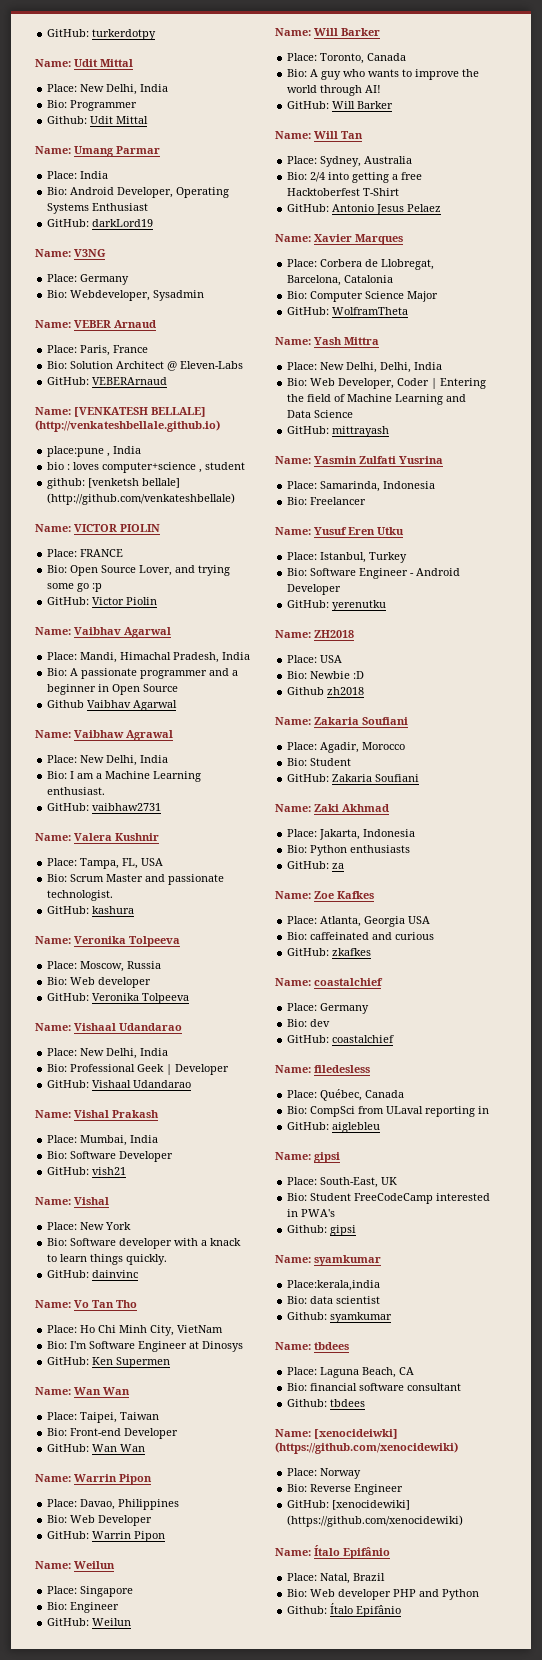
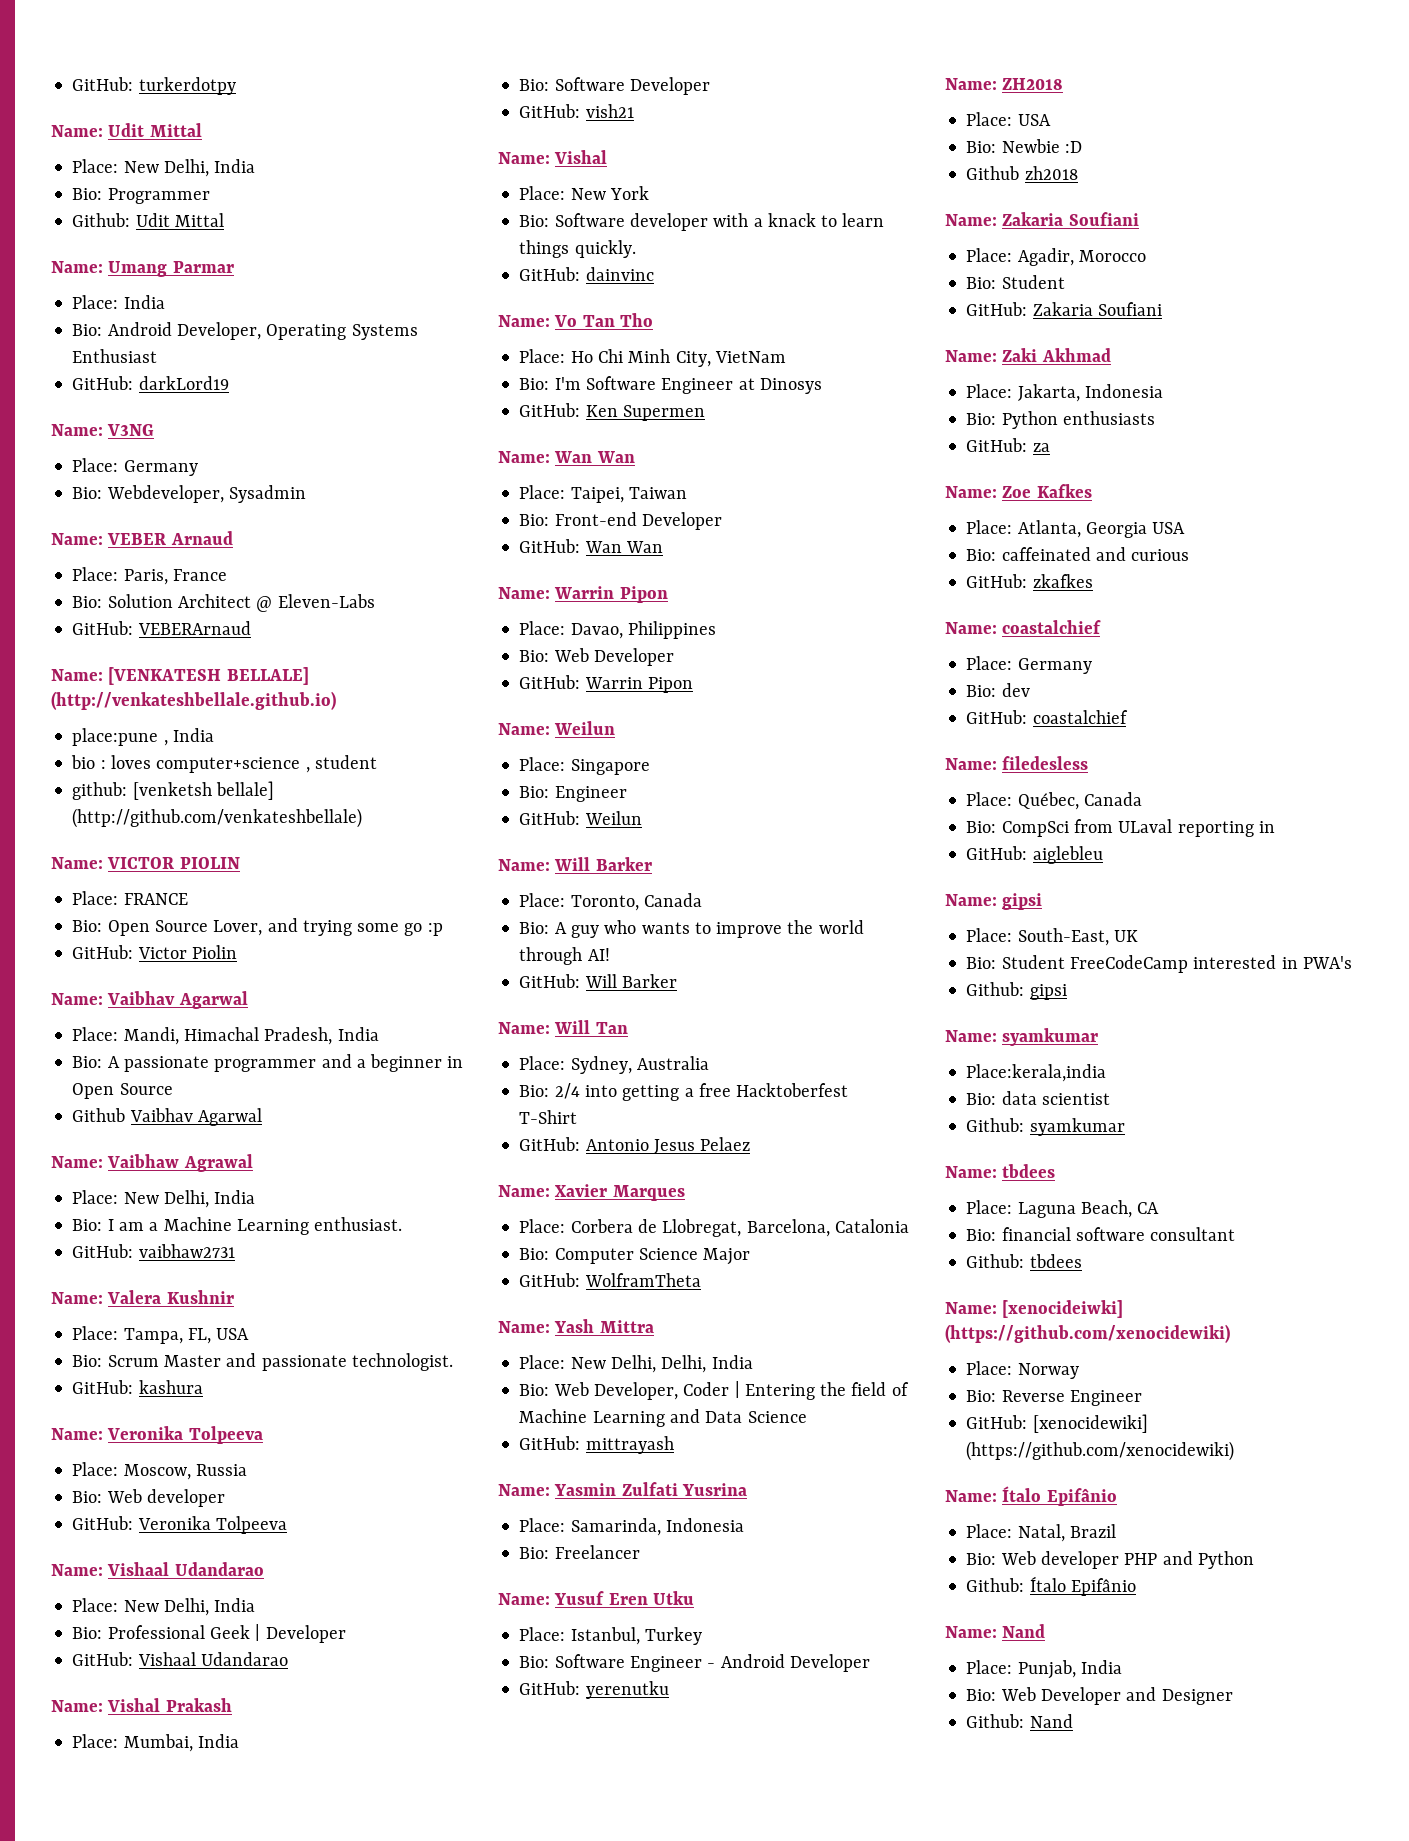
(402, 1611) none -> [945,1624,1046,1638] [966,1660,1122,1679] [966,1687,1233,1705] [966,1714,1073,1728] // Name: Nand // Place: Punjab, India // Bio: Web Developer and Designer // Github: Nand

